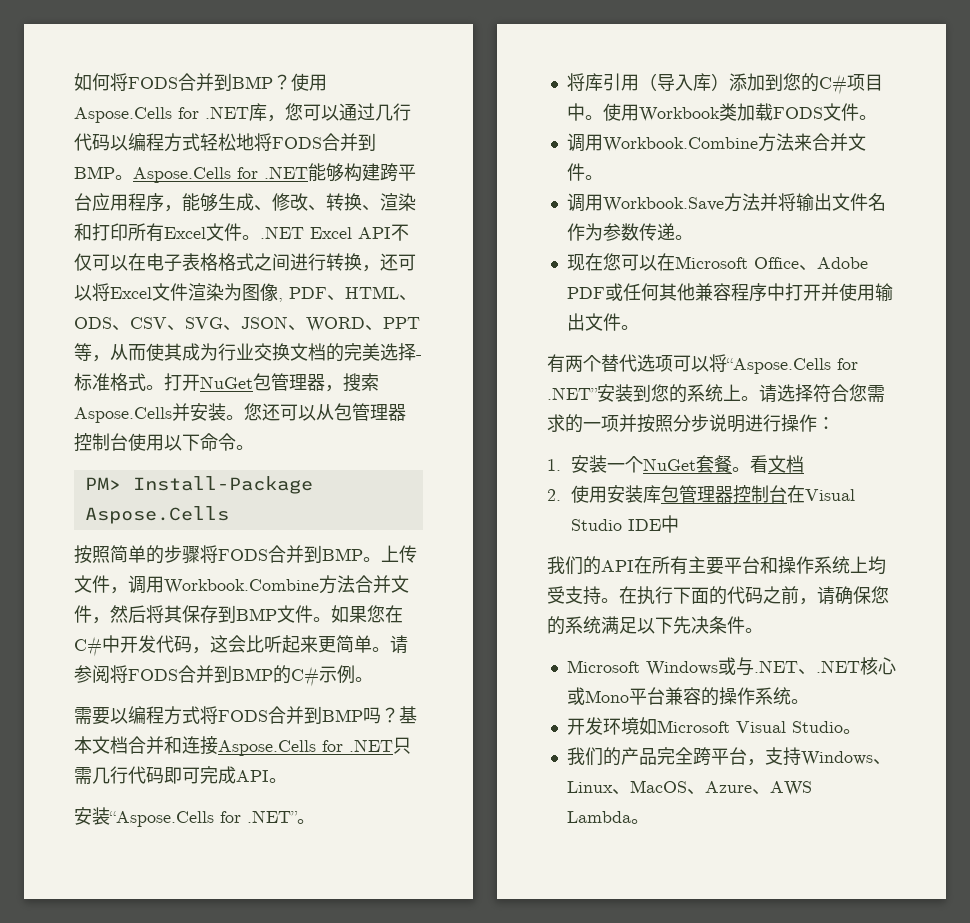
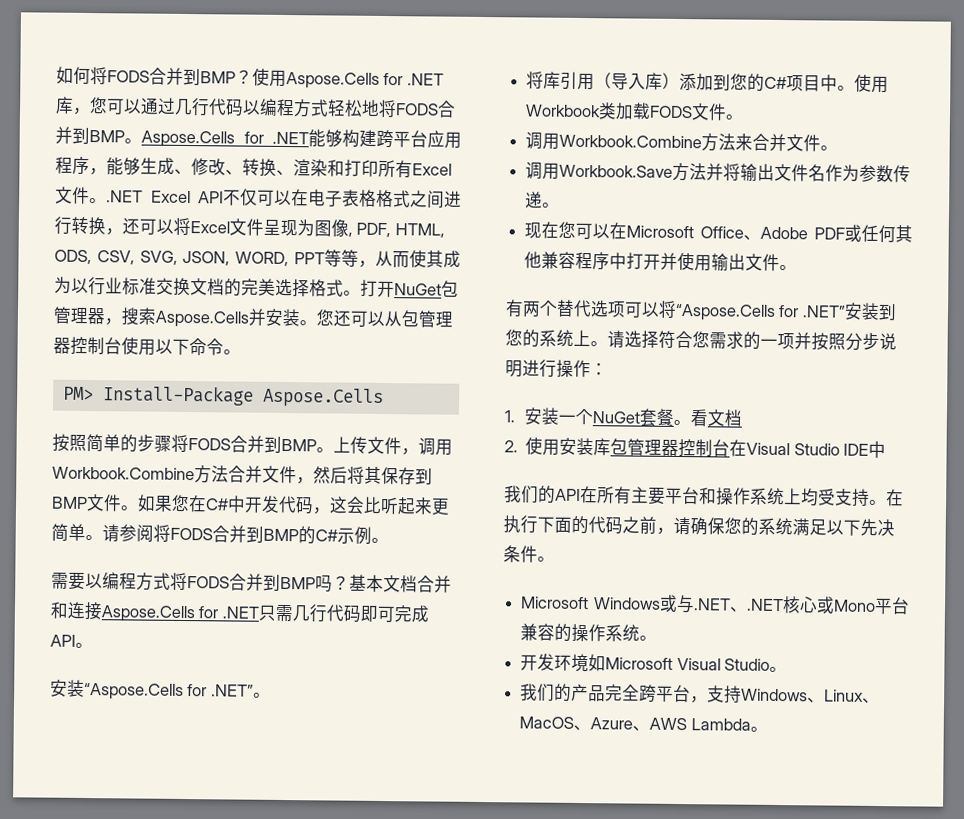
[188,283,224,301] 渲染 -> [263,219,298,237] 呈现
[289,286,417,301] [74,316,420,332] PDF、HTML、ODS、CSV、SVG、JSON、WORD、PPT -> [356,222,445,238] [54,249,343,267] PDF, HTML, ODS, CSV, SVG, JSON, WORD, PPT等
[218,343,254,361] 行业 -> [71,277,157,296] 以行业标准
[416,355,422,359] [74,373,110,391] -标准 -> (310, 288) none

